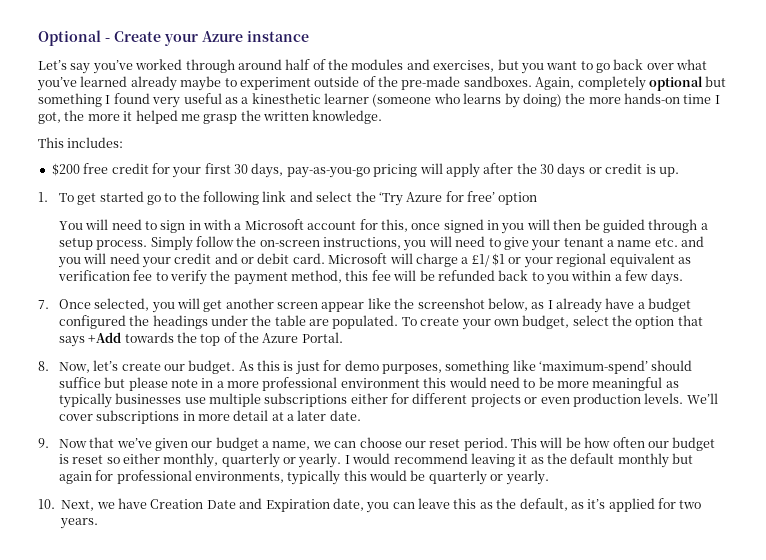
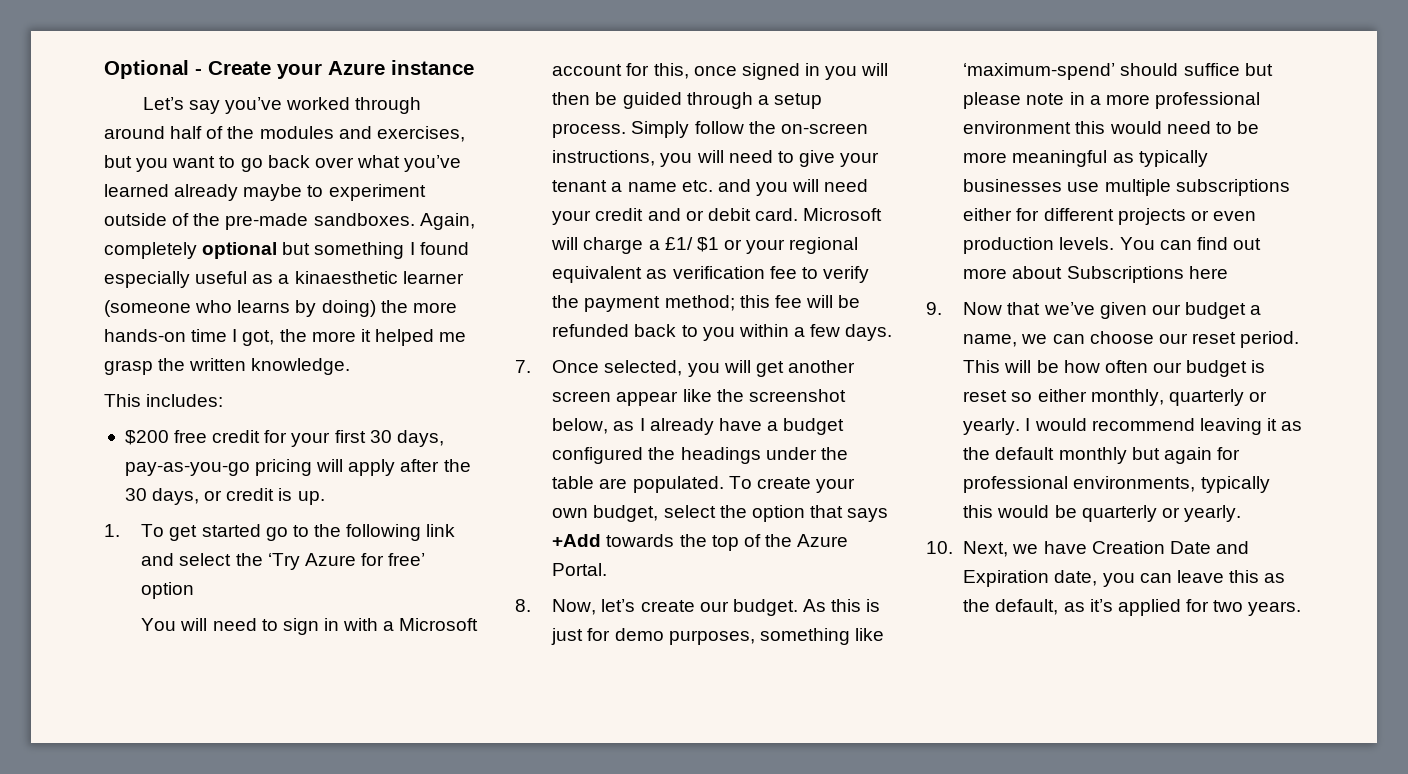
[152,97,181,108] very -> [104,271,190,288] especially
[251,93,321,104] kinesthetic -> [294,271,398,284] kinaesthetic
[557,163,586,178] days -> [152,488,200,505] days,
[290,270,342,283] method, -> [664,295,735,311] method;
[686,393,718,404] [58,410,361,424] We’ll cover subscriptions in more detail at a later date. -> [1119,237,1261,250] [963,266,1228,283] You can find out more about Subscriptions here

